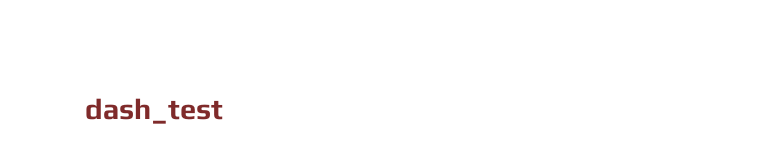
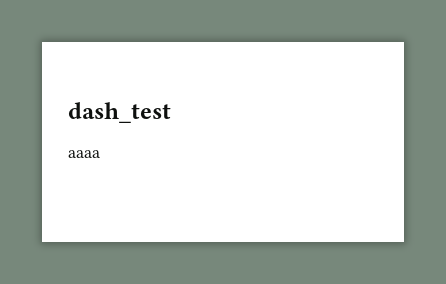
(223, 111) none -> [68,150,100,158] // aaaa

